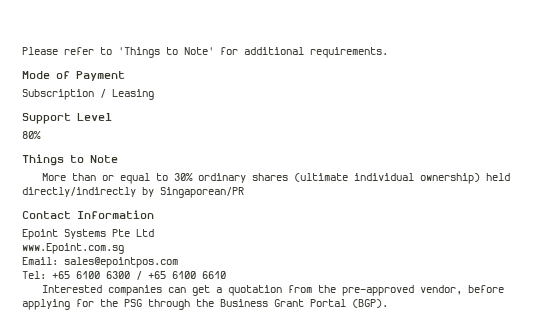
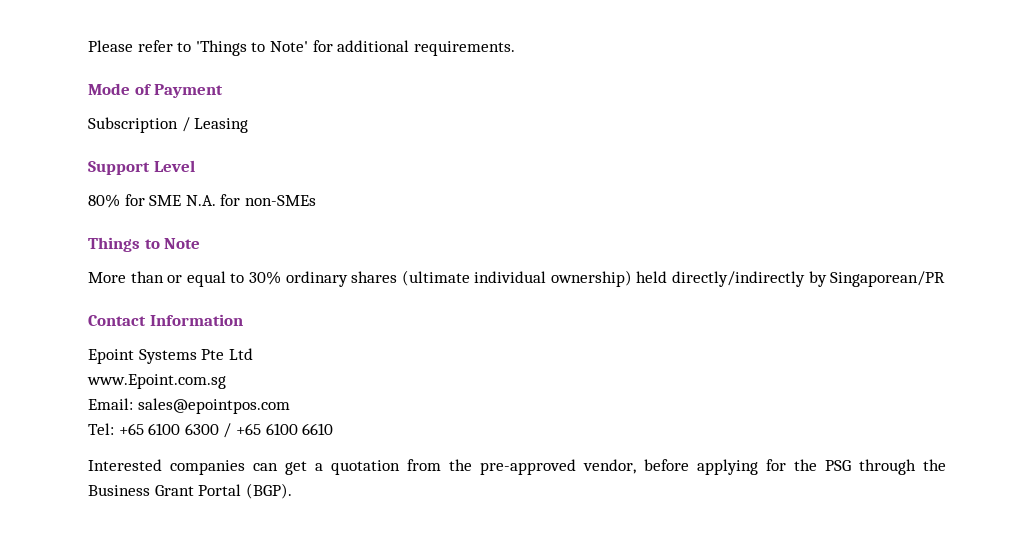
(41, 135) none -> [124,194,316,206] for SME N.A. for non-SMEs

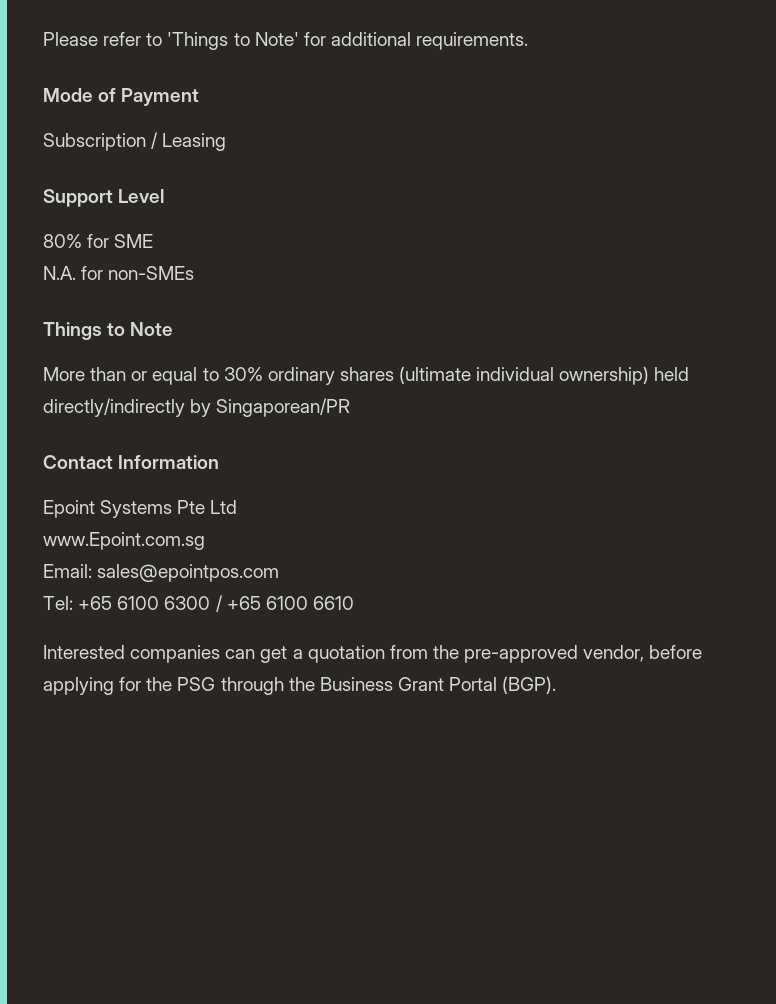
(182, 200) none -> (154, 241) //

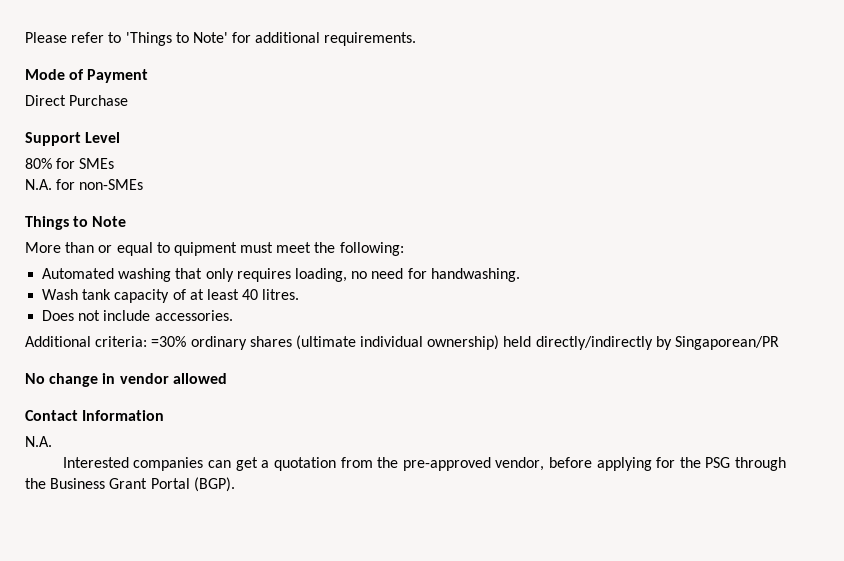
[43,132,227,151] Subscription / Leasing -> [25,95,129,106] Direct Purchase
[114,234,154,248] SME -> [79,158,115,169] SMEs
[223,367,263,381] 30% -> [173,242,404,256] [42,268,520,282] [42,289,300,303] [42,310,233,321] [25,336,187,347] quipment must meet the following: // Automated washing that only requires loading, no need for handwashing. // Wash tank capacity of at least 40 litres. // Does not include accessories. // Additional criteria: =30%
[43,455,220,469] [43,500,238,518] [43,532,205,550] [43,564,280,582] [43,595,354,612] Contact Information // Epoint Systems Pte Ltd // www.Epoint.com.sg // Email: sales@epointpos.com // Tel: +65 6100 6300 / +65 6100 6610 -> [25,373,227,387] [25,410,165,421] [25,436,52,447] No change in vendor allowed // Contact Information // N.A.

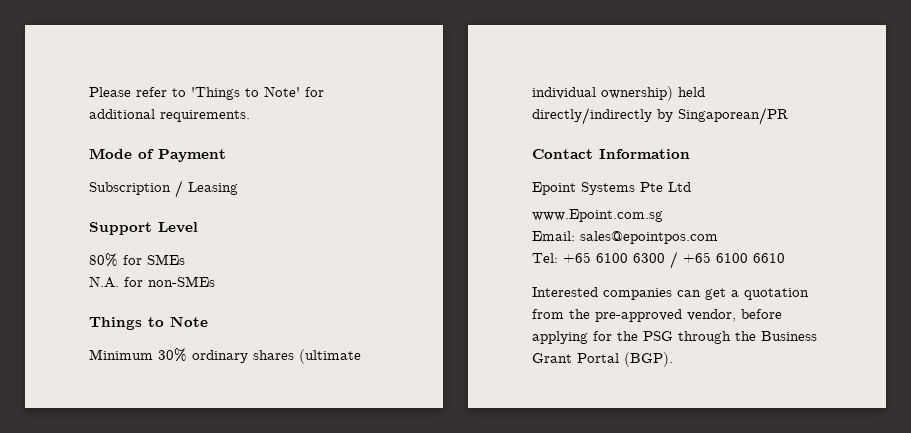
[25,95,129,106] Direct Purchase -> [89,180,238,198] Subscription / Leasing
[25,242,404,256] [42,268,520,282] [42,289,300,303] [42,310,233,321] [25,336,187,347] More than or equal to quipment must meet the following: // Automated washing that only requires loading, no need for handwashing. // Wash tank capacity of at least 40 litres. // Does not include accessories. // Additional criteria: =30% -> [89,348,187,362] Minimum 30%
[25,373,227,387] [25,410,165,421] [25,436,52,447] No change in vendor allowed // Contact Information // N.A. -> [532,149,690,159] [532,182,691,195] [532,209,663,222] [532,231,718,244] [532,251,785,269] Contact Information // Epoint Systems Pte Ltd // www.Epoint.com.sg // Email: sales@epointpos.com // Tel: +65 6100 6300 / +65 6100 6610

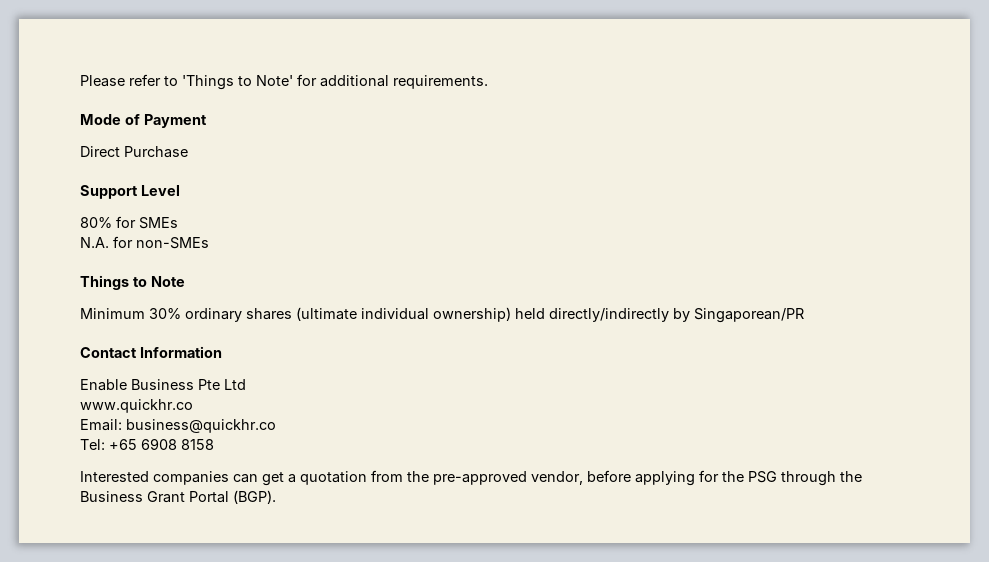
[89,180,238,198] Subscription / Leasing -> [80,146,188,158] Direct Purchase
[532,182,635,195] Epoint Systems -> [80,379,194,391] Enable Business
[532,209,663,222] www.Epoint.com.sg -> [80,399,193,413] www.quickhr.co
[580,231,718,244] sales@epointpos.com -> [126,419,276,433] business@quickhr.co
[596,251,785,269] 6100 6300 / +65 6100 6610 -> [141,438,214,450] 6908 8158

